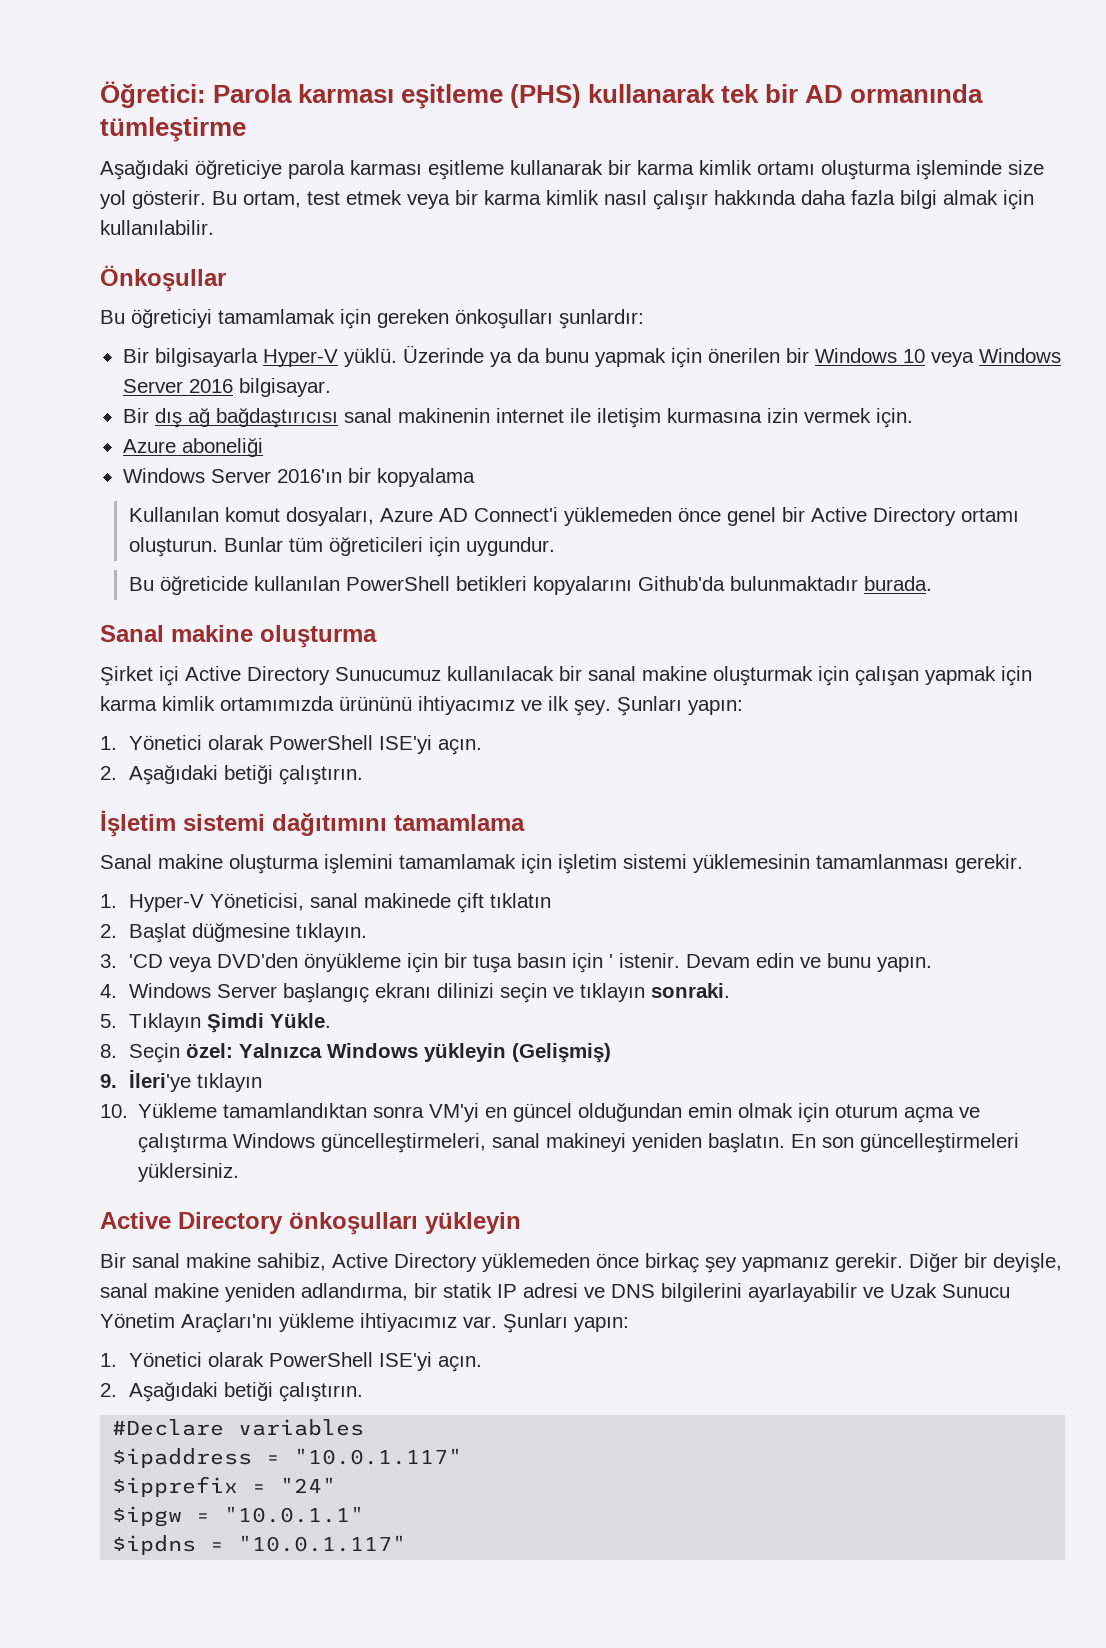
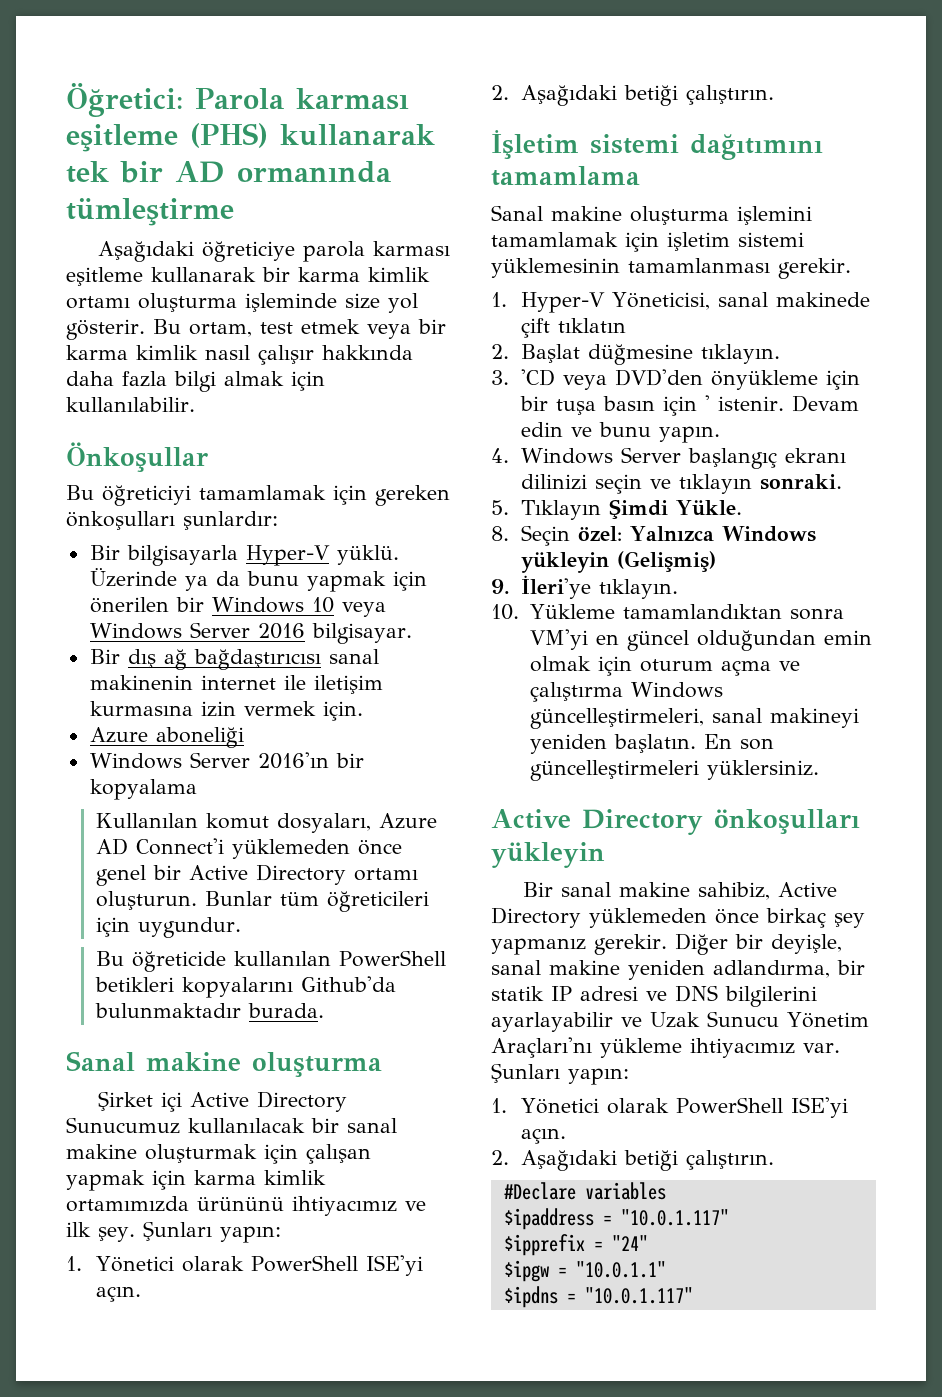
[196,1073,262,1092] tıklayın -> [598,579,678,599] tıklayın.

